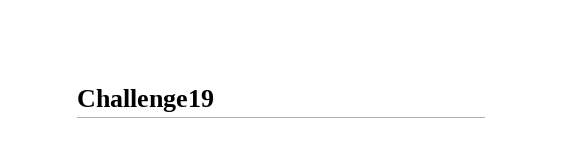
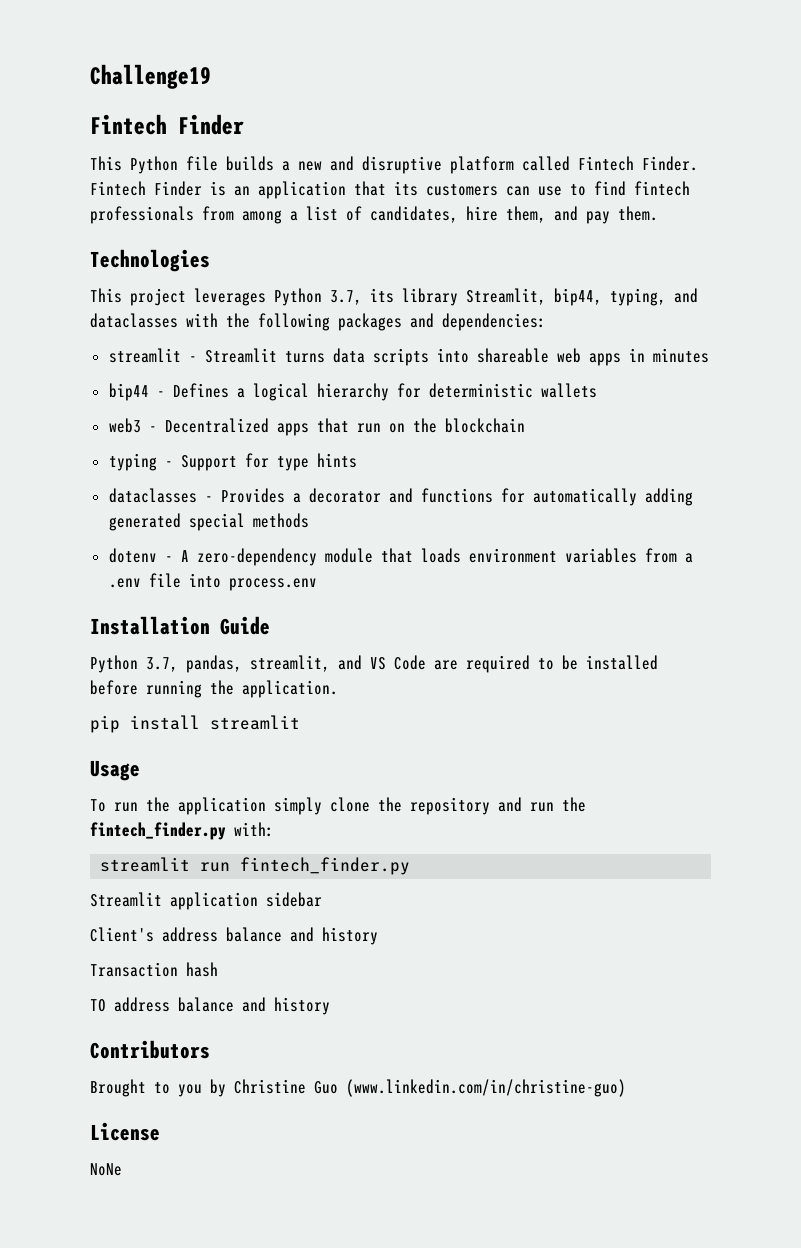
(214, 100) none -> [90,114,244,135] [90,156,698,174] [90,181,690,199] [90,206,658,224] [90,249,210,272] [90,288,698,306] [90,313,546,331] [108,348,709,366] [108,383,597,401] [108,418,525,436] [108,453,357,471] [108,488,693,506] [108,513,309,531] [108,548,693,566] [108,573,317,591] [90,616,270,635] [90,655,658,673] [90,680,338,698] [90,715,300,733] [90,760,140,781] [90,797,586,815] [90,822,274,840] [100,857,411,875] [90,892,322,910] [90,927,378,945] [90,962,218,977] [90,997,330,1015] [90,1040,210,1059] [90,1079,626,1097] [90,1122,160,1141] [90,1163,122,1176] // Fintech Finder // This Python file builds a new and disruptive platform called Fintech Finder. Fintech Finder is an application that its customers can use to find fintech professionals from among a list of candidates, hire them, and pay them. // Technologies // This project leverages Python 3.7, its library Streamlit, bip44, typing, and dataclasses with the following packages and dependencies: // streamlit - Streamlit turns data scripts into shareable web apps in minutes // bip44 - Defines a logical hierarchy for deterministic wallets // web3 - Decentralized apps that run on the blockchain // typing - Support for type hints // dataclasses - Provides a decorator and functions for automatically adding generated special methods // dotenv - A zero-dependency module that loads environment variables from a .env file into process.env // Installation Guide // Python 3.7, pandas, streamlit, and VS Code are required to be installed before running the application. // pip install streamlit // Usage // To run the application simply clone the repository and run the fintech_finder.py with: // streamlit run fintech_finder.py // Streamlit application sidebar // Client's address balance and history // Transaction hash // TO address balance and history // Contributors // Brought to you by Christine Guo (www.linkedin.com/in/christine-guo) // License // NoNe

